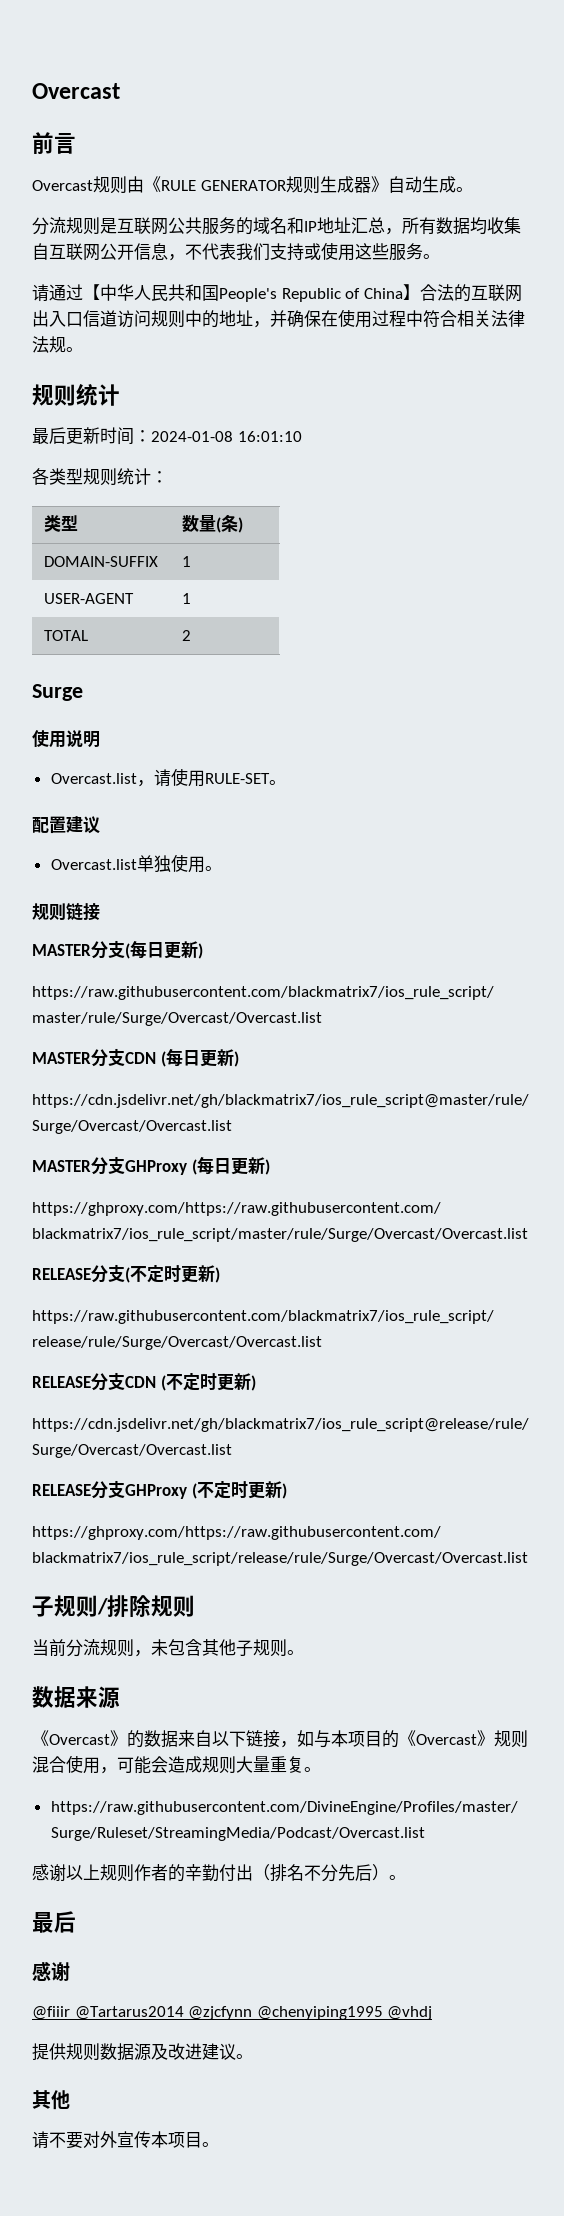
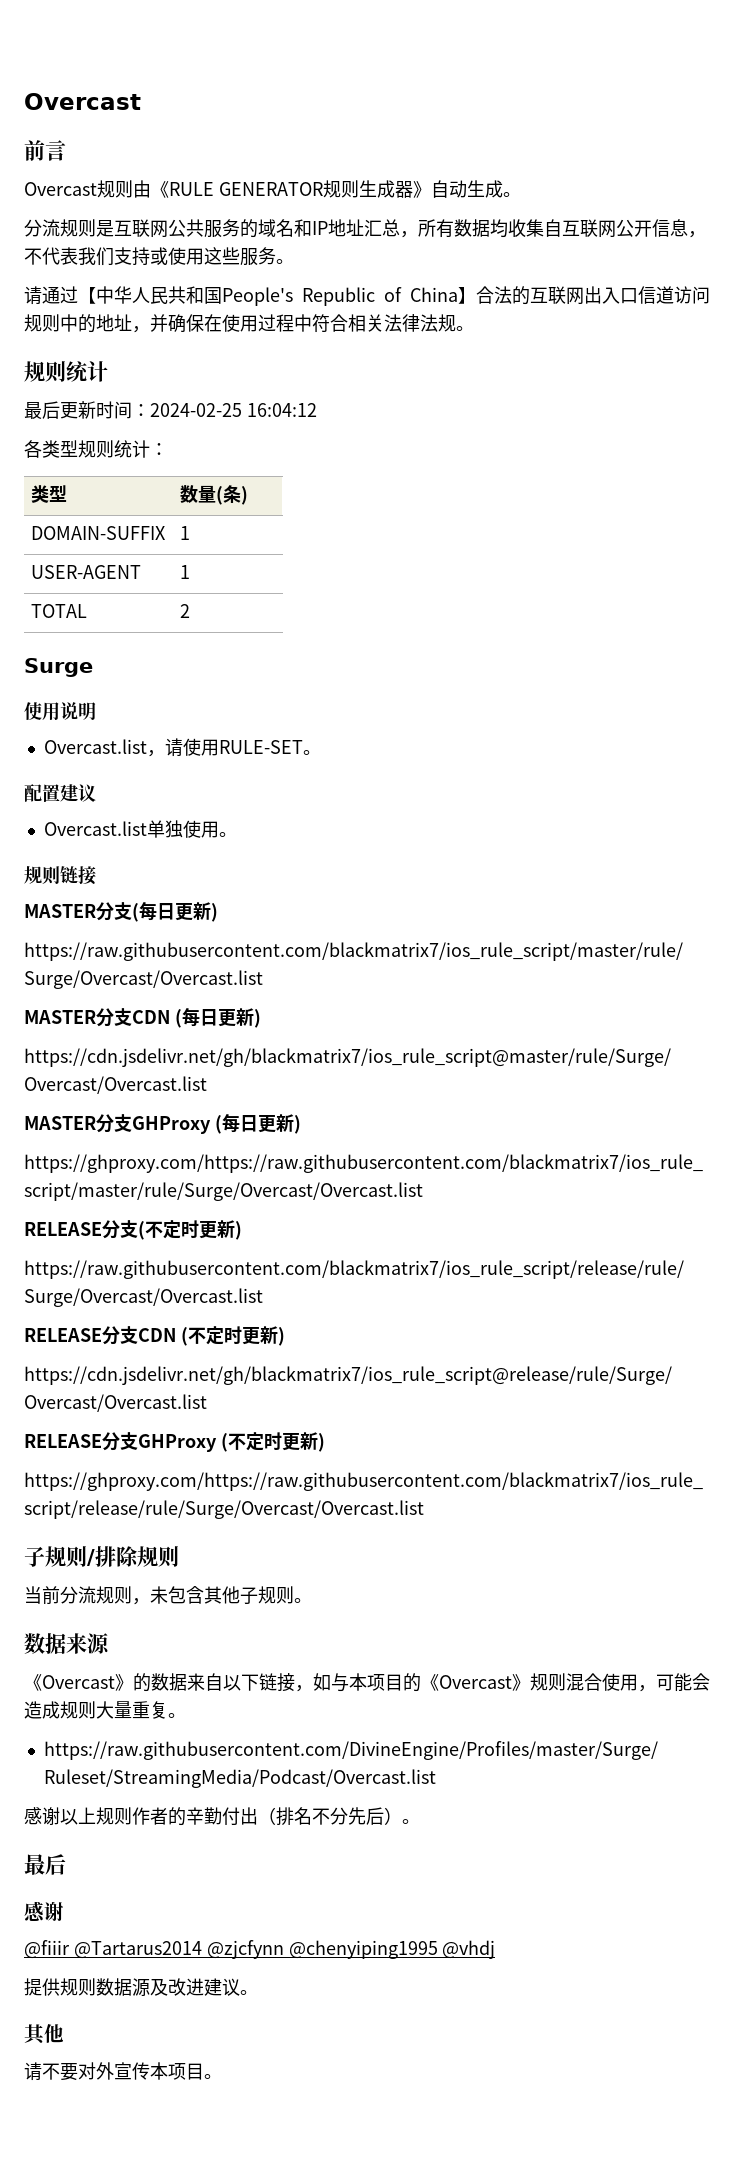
[151,431,302,442] 2024-01-08 16:01:10 -> [150,403,317,417] 2024-02-25 16:04:12

